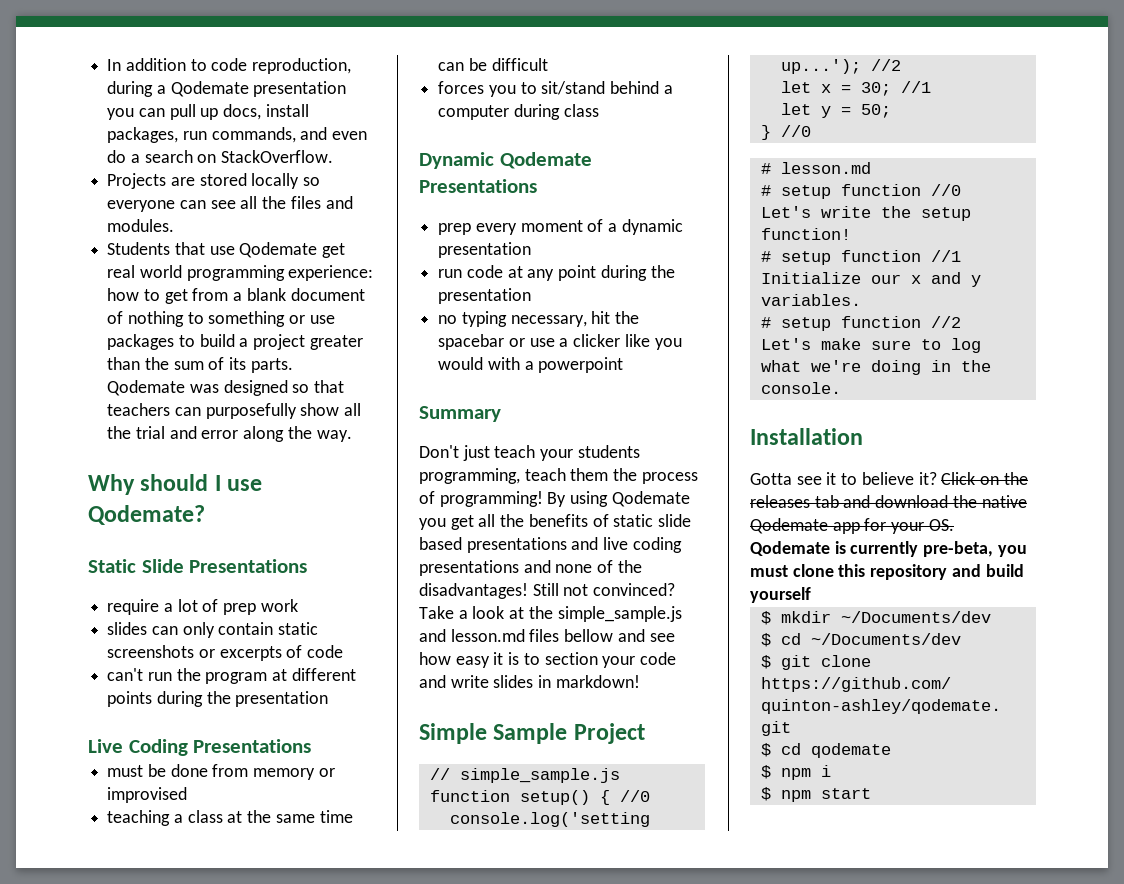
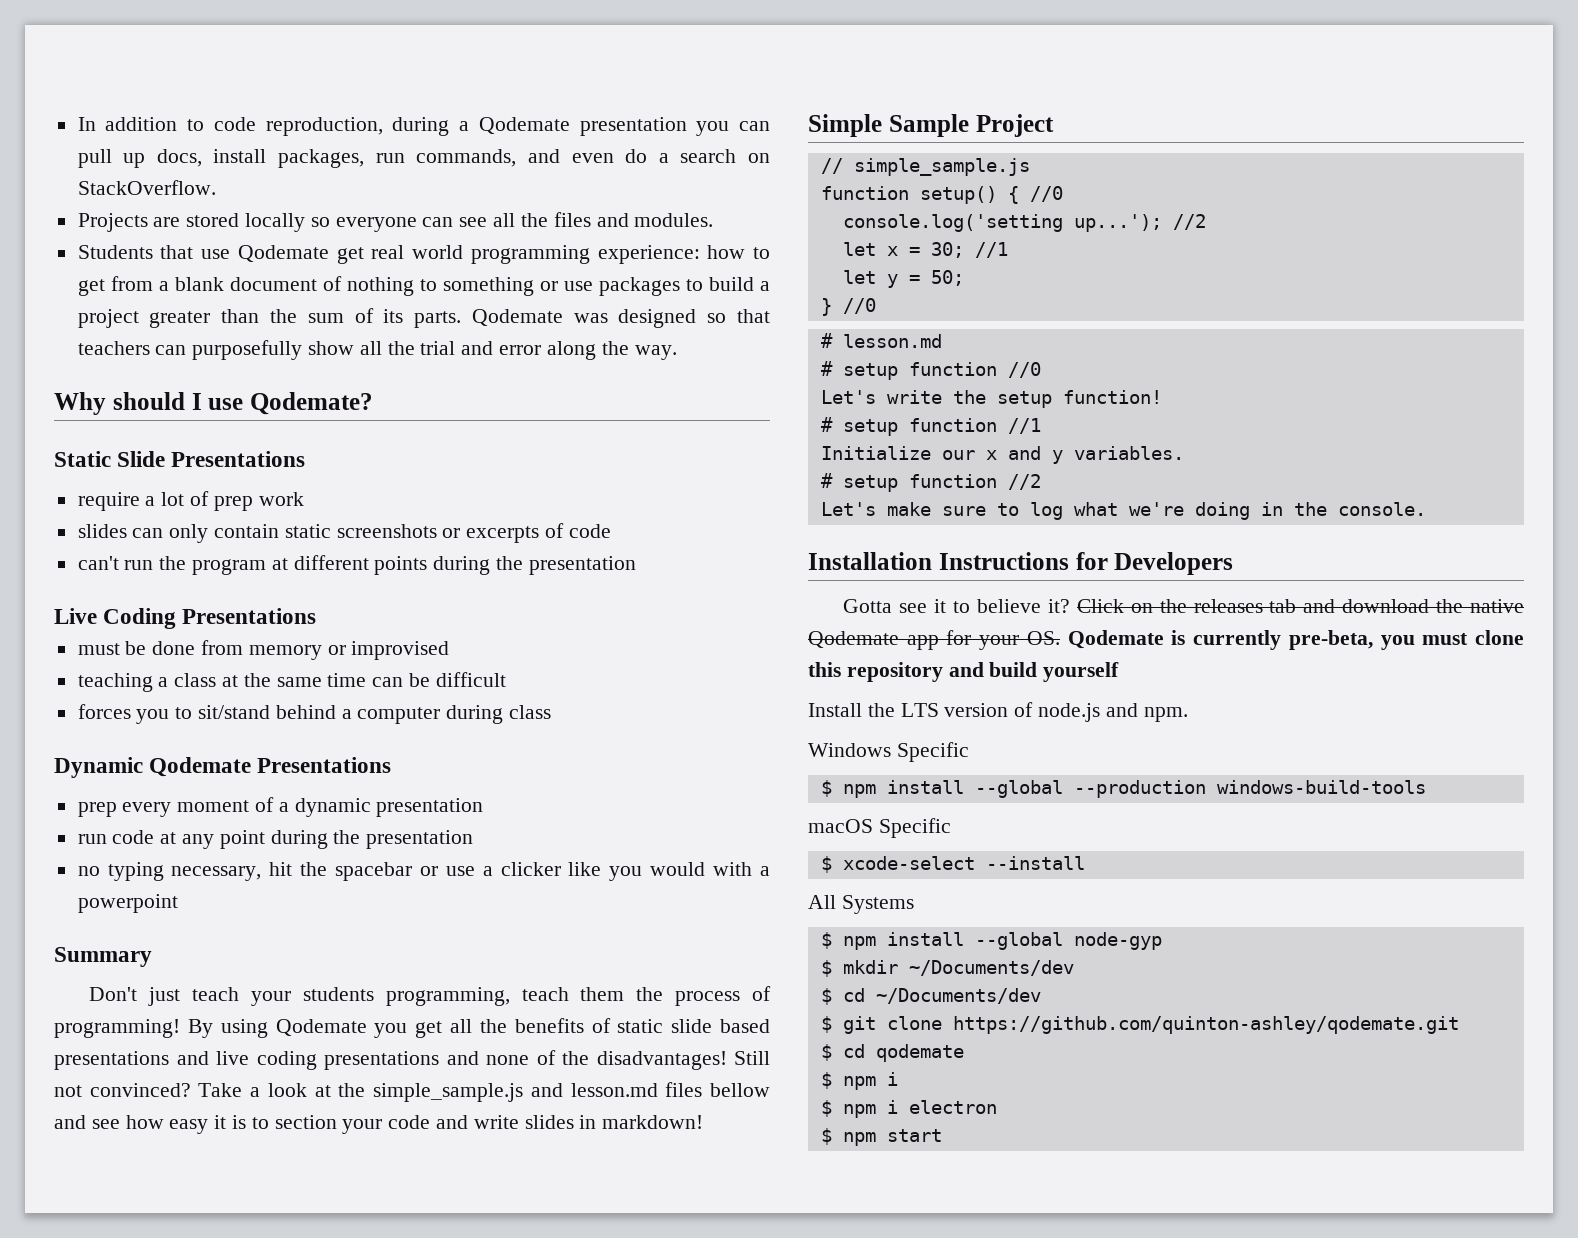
(863, 436) none -> [938,552,1234,575] Instructions for Developers
(811, 595) none -> [808,702,1188,722] [808,742,969,762] [820,780,1426,798] [808,818,951,838] [820,856,1085,873] [808,895,914,914] [820,932,1162,950] // Install the LTS version of node.js and npm. // Windows Specific // $ npm install --global --production windows-build-tools // macOS Specific // $ xcode-select --install // All Systems // $ npm install --global node-gyp
(831, 771) none -> [820,1100,997,1118] // $ npm i electron

